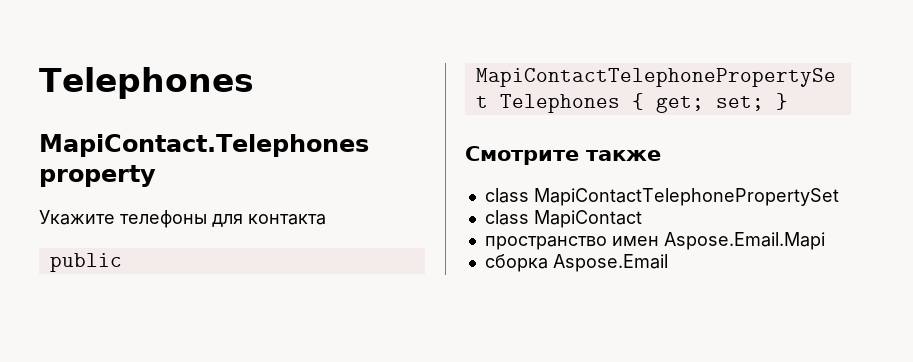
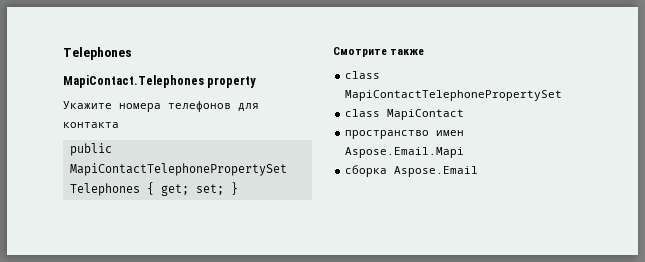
[120,210,207,228] телефоны -> [119,101,231,112] номера телефонов

